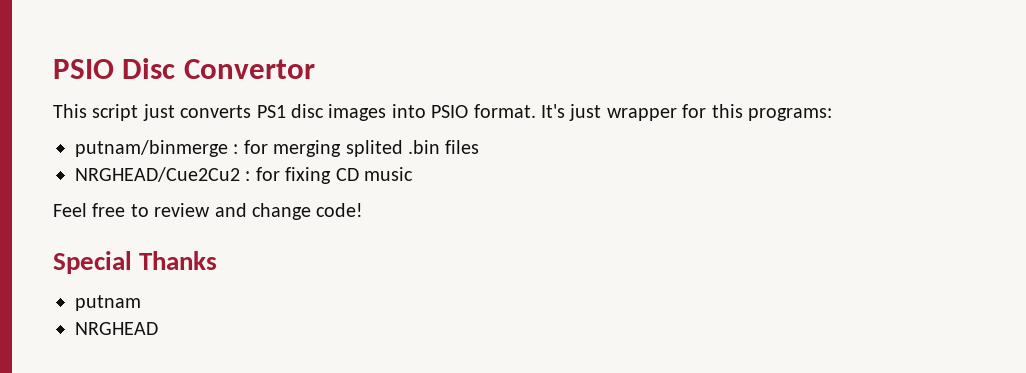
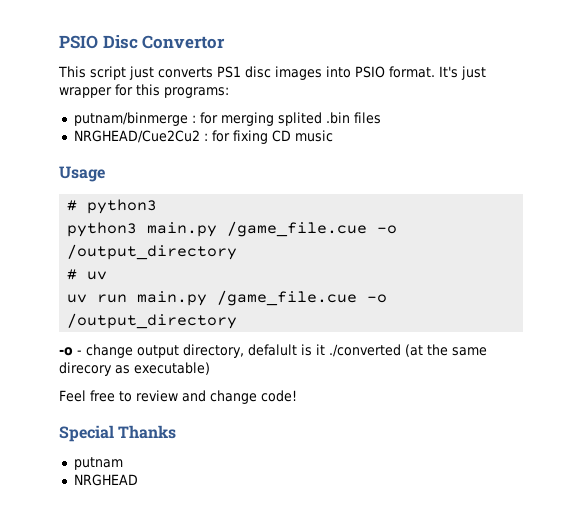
(413, 174) none -> [59,166,105,182] [67,199,158,214] [67,221,398,237] [67,244,238,260] [67,269,108,280] [67,290,388,306] [67,313,238,329] [59,344,487,358] [59,362,210,376] // Usage // # python3 // python3 main.py /game_file.cue -o /output_directory // # uv // uv run main.py /game_file.cue -o /output_directory // -o - change output directory, defalult is it ./converted (at the same direcory as executable)

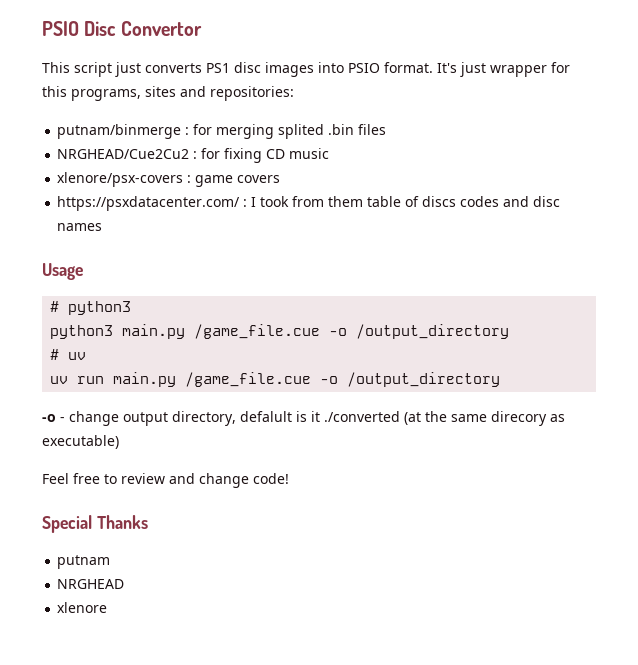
[164,87,229,98] programs: -> [71,86,294,101] programs, sites and repositories:
(333, 136) none -> [57,172,281,187] [57,196,561,211] [57,223,103,231] // xlenore/psx-covers : game covers // https://psxdatacenter.com/ : I took from them table of discs codes and disc names
(138, 480) none -> [57,602,108,613] // xlenore

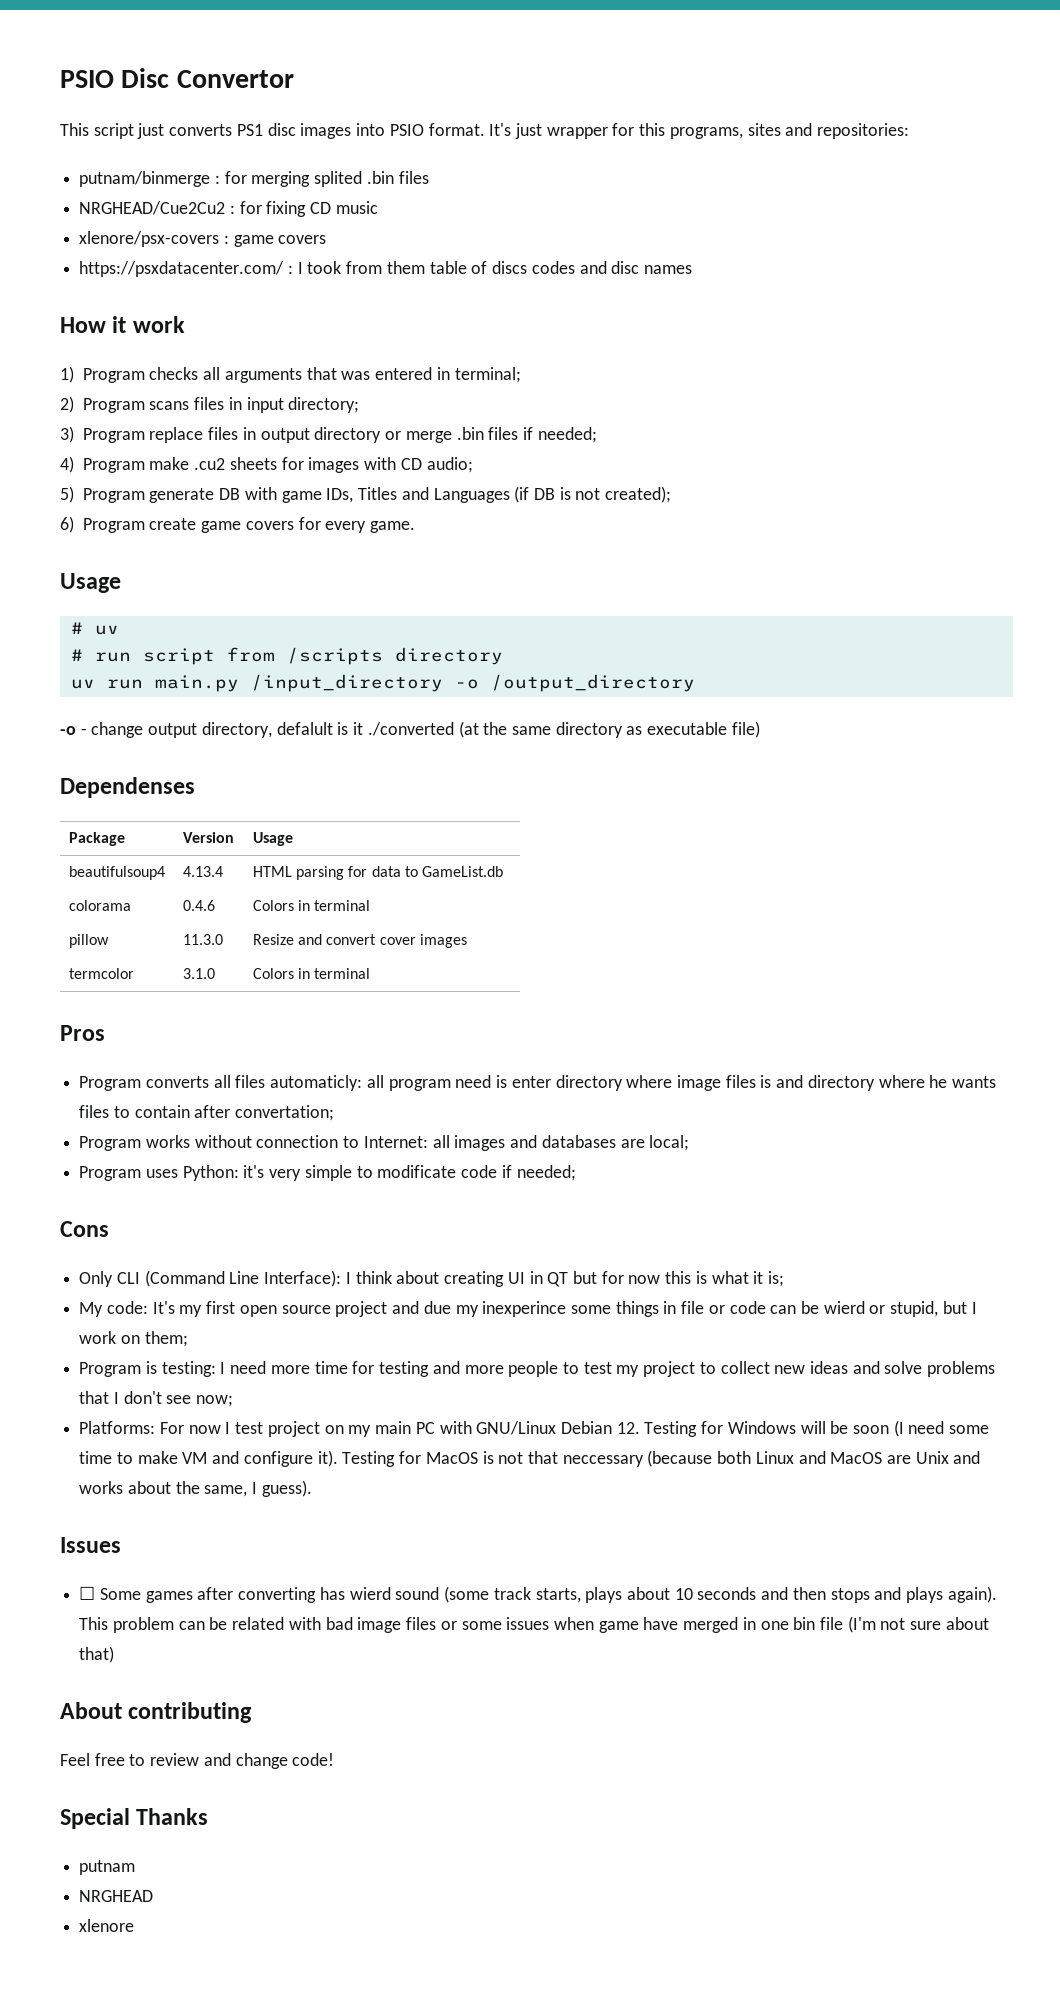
[42,263,83,280] [50,301,132,315] [50,324,510,339] [50,349,87,360] Usage // # python3 // python3 main.py /game_file.cue -o /output_directory // # uv -> [60,316,185,333] [60,366,521,383] [60,396,360,413] [60,426,597,443] [60,456,473,473] [60,486,672,503] [60,516,416,533] [60,573,121,593] [70,622,119,635] [70,647,503,665] How it work // 1) Program checks all arguments that was entered in terminal; // 2) Program scans files in input directory; // 3) Program replace files in output directory or merge .bin files if needed; // 4) Program make .cu2 sheets for images with CD audio; // 5) Program generate DB with game IDs, Titles and Languages (if DB is not created); // 6) Program create game covers for every game. // Usage // # uv // # run script from /scripts directory
[185,372,312,387] /game_file.cue -> [250,674,443,692] /input_directory
[491,411,565,426] [42,435,119,449] direcory as executable) -> [555,721,760,738] [60,777,195,798] [68,832,125,846] [182,832,234,843] [252,832,293,846] [68,866,165,880] [182,866,223,877] [252,866,504,880] [68,900,131,911] [182,900,215,911] [252,900,371,911] [68,934,109,948] [182,934,223,945] [252,934,468,948] [68,968,134,979] [182,968,215,979] [252,968,371,979] [60,1025,105,1041] [79,1075,997,1091] [79,1105,335,1121] [79,1135,690,1151] [79,1165,576,1181] [60,1221,109,1237] [79,1270,785,1287] [79,1301,977,1317] [79,1331,188,1347] [79,1361,996,1377] [79,1391,234,1407] [79,1420,990,1437] [79,1450,981,1467] [79,1480,312,1497] [60,1537,121,1553] [79,1586,997,1603] [79,1616,989,1633] [79,1646,115,1663] [60,1702,253,1723] directory as executable file) // Dependenses // Package | Version | Usage // beautifulsoup4 | 4.13.4 | HTML parsing for data to GameList.db // colorama | 0.4.6 | Colors in terminal // pillow | 11.3.0 | Resize and convert cover images // termcolor | 3.1.0 | Colors in terminal // Pros // Program converts all files automaticly: all program need is enter directory where image files is and directory where he wants files to contain after convertation; // Program works without connection to Internet: all images and databases are local; // Program uses Python: it's very simple to modificate code if needed; // Cons // Only CLI (Command Line Interface): I think about creating UI in QT but for now this is what it is; // My code: It's my first open source project and due my inexperince some things in file or code can be wierd or stupid, but I work on them; // Program is testing: I need more time for testing and more people to test my project to collect new ideas and solve problems that I don't see now; // Platforms: For now I test project on my main PC with GNU/Linux Debian 12. Testing for Windows will be soon (I need some time to make VM and configure it). Testing for MacOS is not that neccessary (because both Linux and MacOS are Unix and works about the same, I guess). // Issues // ☐ Some games after converting has wierd sound (some track starts, plays about 10 seconds and then stops and plays again). This problem can be related with bad image files or some issues when game have merged in one bin file (I'm not sure about that) // About contributing

